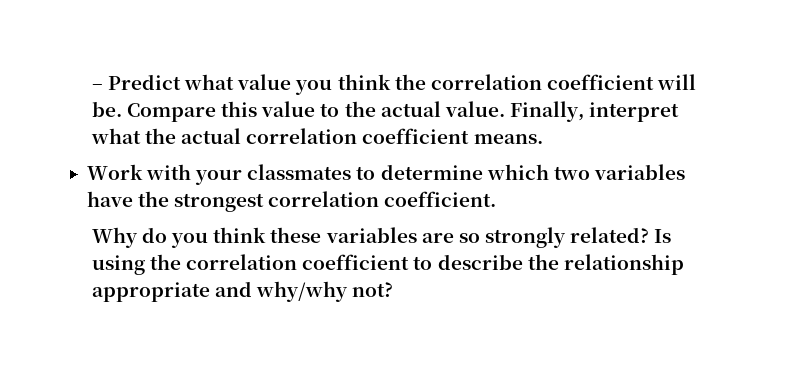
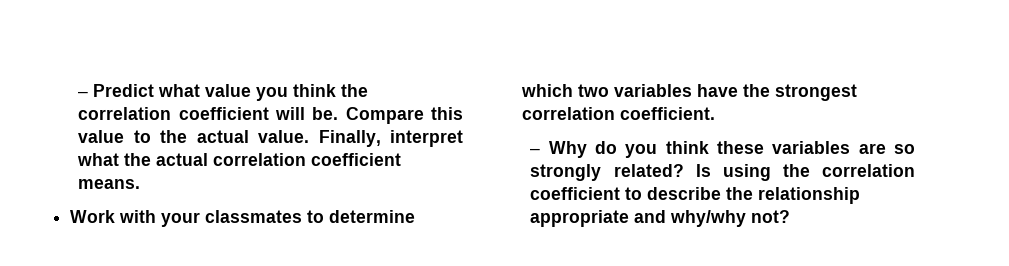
(497, 199) none -> [530,148,541,154] –

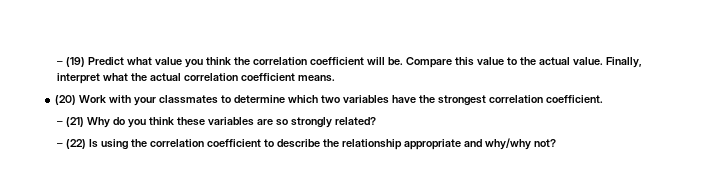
[78,91,89,97] – -> [57,57,86,67] – (19)
(141, 184) none -> [55,95,77,105] (20)
(541, 151) none -> [66,117,85,127] (21)
(684, 170) none -> [57,139,87,149] // – (22)

